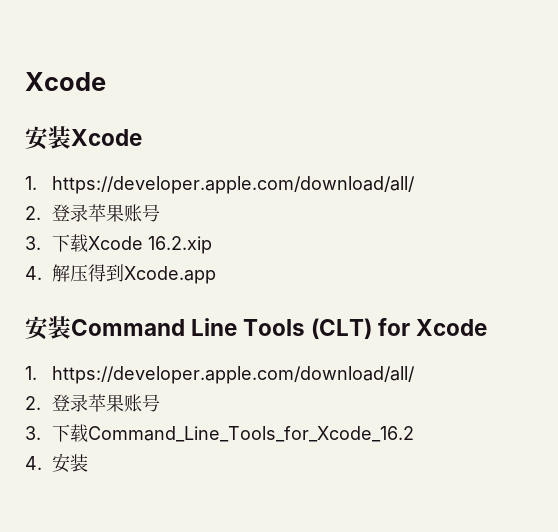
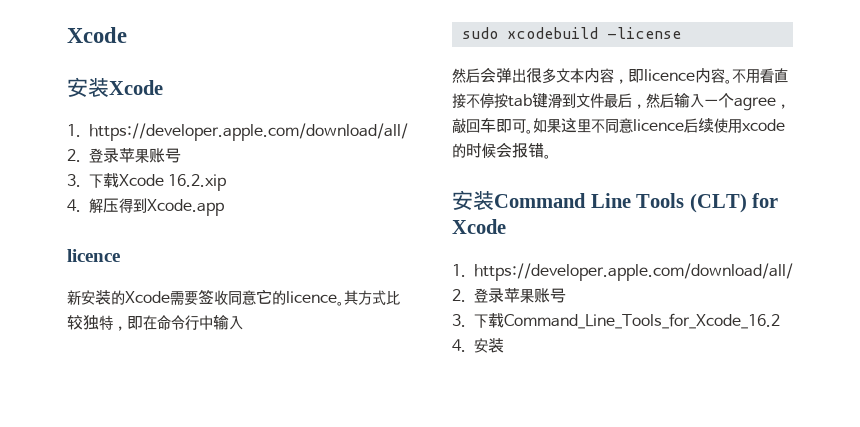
(217, 275) none -> [67,249,120,262] [67,289,400,306] [67,315,243,331] [461,27,681,39] [452,67,788,84] [452,93,790,111] [452,118,785,134] [452,142,551,159] // licence // 新安装的Xcode需要签收同意它的licence。其方式比较独特，即在命令行中输入 // sudo xcodebuild -license // 然后会弹出很多文本内容，即licence内容。不用看直接不停按tab键滑到文件最后，然后输入一个agree，敲回车即可。如果这里不同意licence后续使用xcode的时候会报错。

